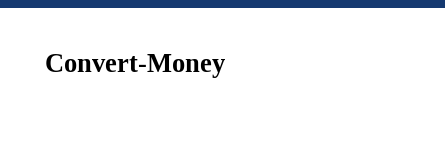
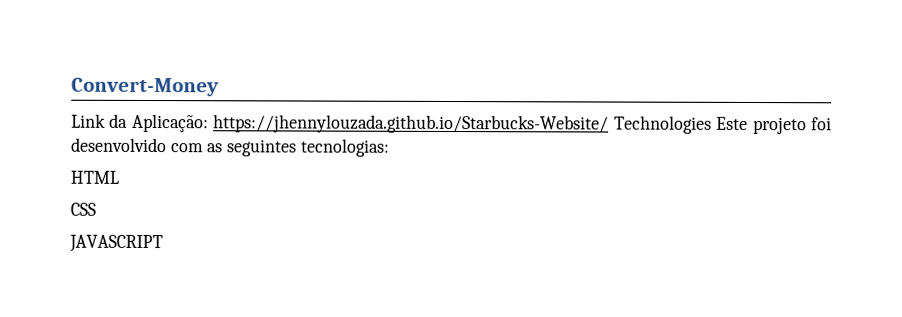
(225, 66) none -> [71,113,832,135] [71,137,390,157] [70,170,119,184] [70,202,96,216] [69,234,163,253] // Link da Aplicação: https://jhennylouzada.github.io/Starbucks-Website/ Technologies Este projeto foi desenvolvido com as seguintes tecnologias: // HTML // CSS // JAVASCRIPT

